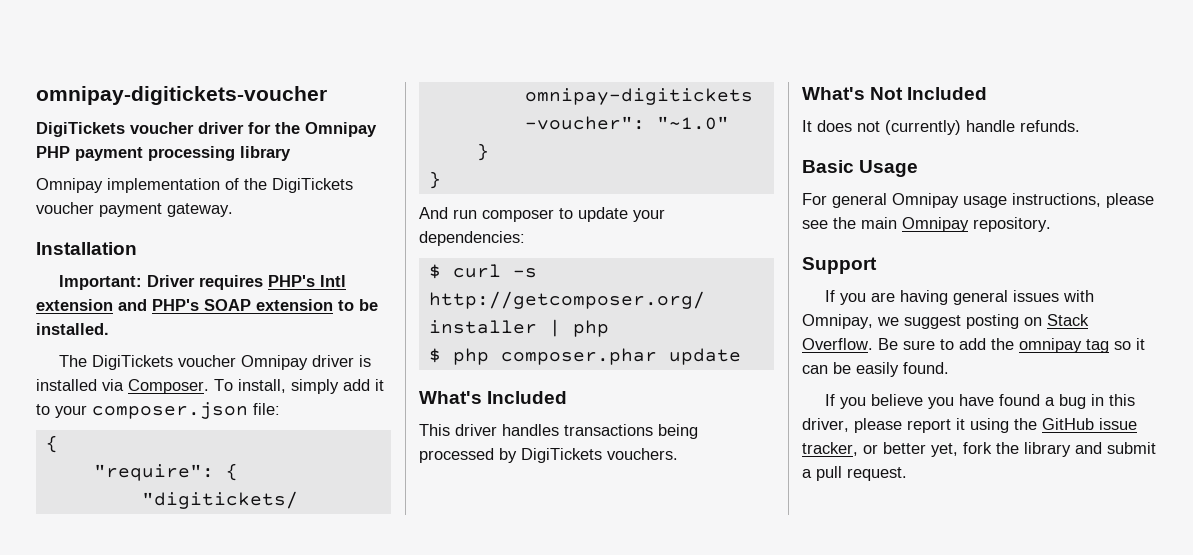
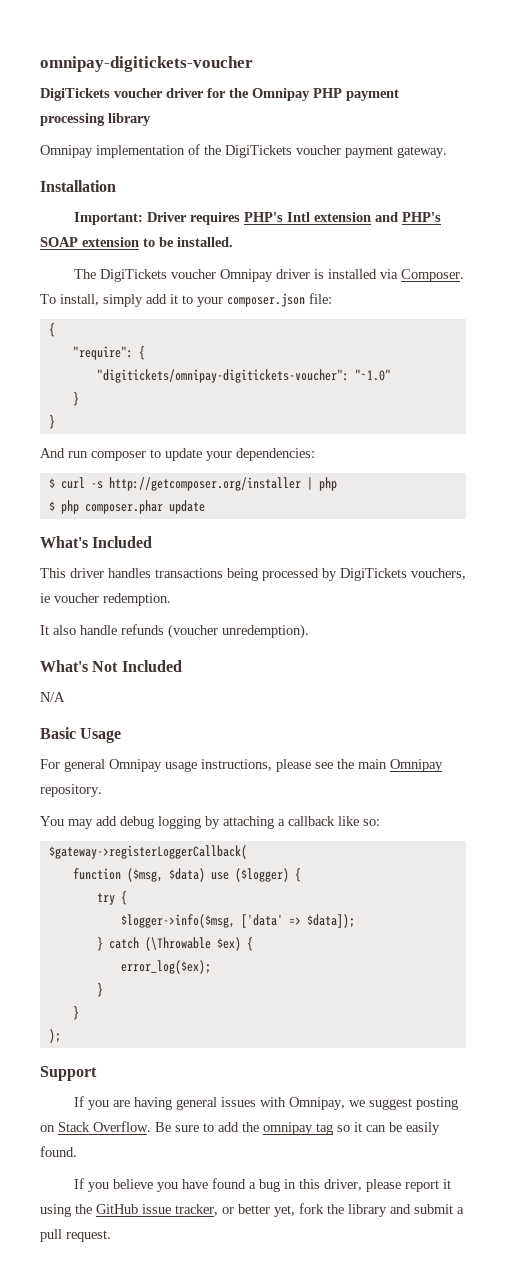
[607,448,678,460] [802,87,988,100] [802,120,1080,135] vouchers. // What's Not Included // It does not (currently) handle refunds. -> [411,568,466,580] [40,593,171,606] [40,624,309,639] [40,660,182,672] [40,692,65,702] vouchers, ie voucher redemption. // It also handle refunds (voucher unredemption). // What's Not Included // N/A
(1051, 224) none -> [40,816,380,829] [48,845,247,859] [72,868,301,882] [96,891,127,905] [120,914,355,928] [96,937,253,951] [120,960,211,974] [96,983,103,997] [72,1006,79,1020] [48,1029,61,1043] // You may add debug logging by attaching a callback like so: // $gateway->registerLoggerCallback( // function ($msg, $data) use ($logger) { // try { // $logger->info($msg, ['data' => $data]); // } catch (\Throwable $ex) { // error_log($ex); // } // } // );

